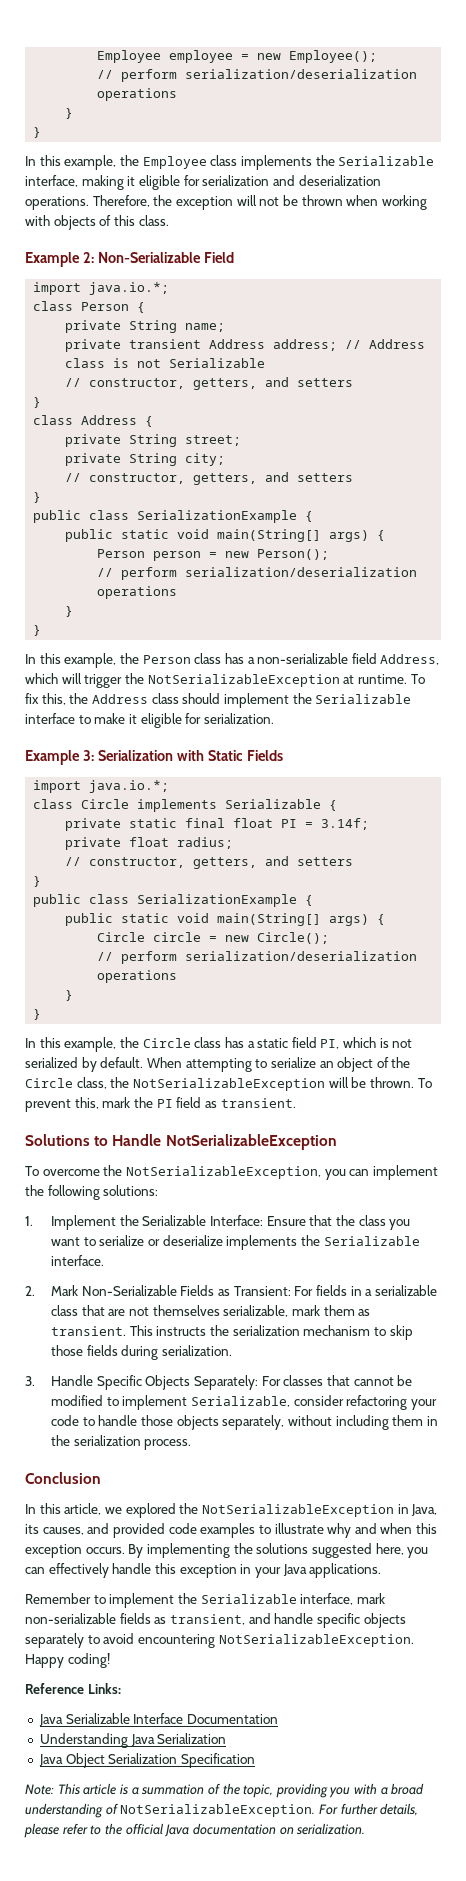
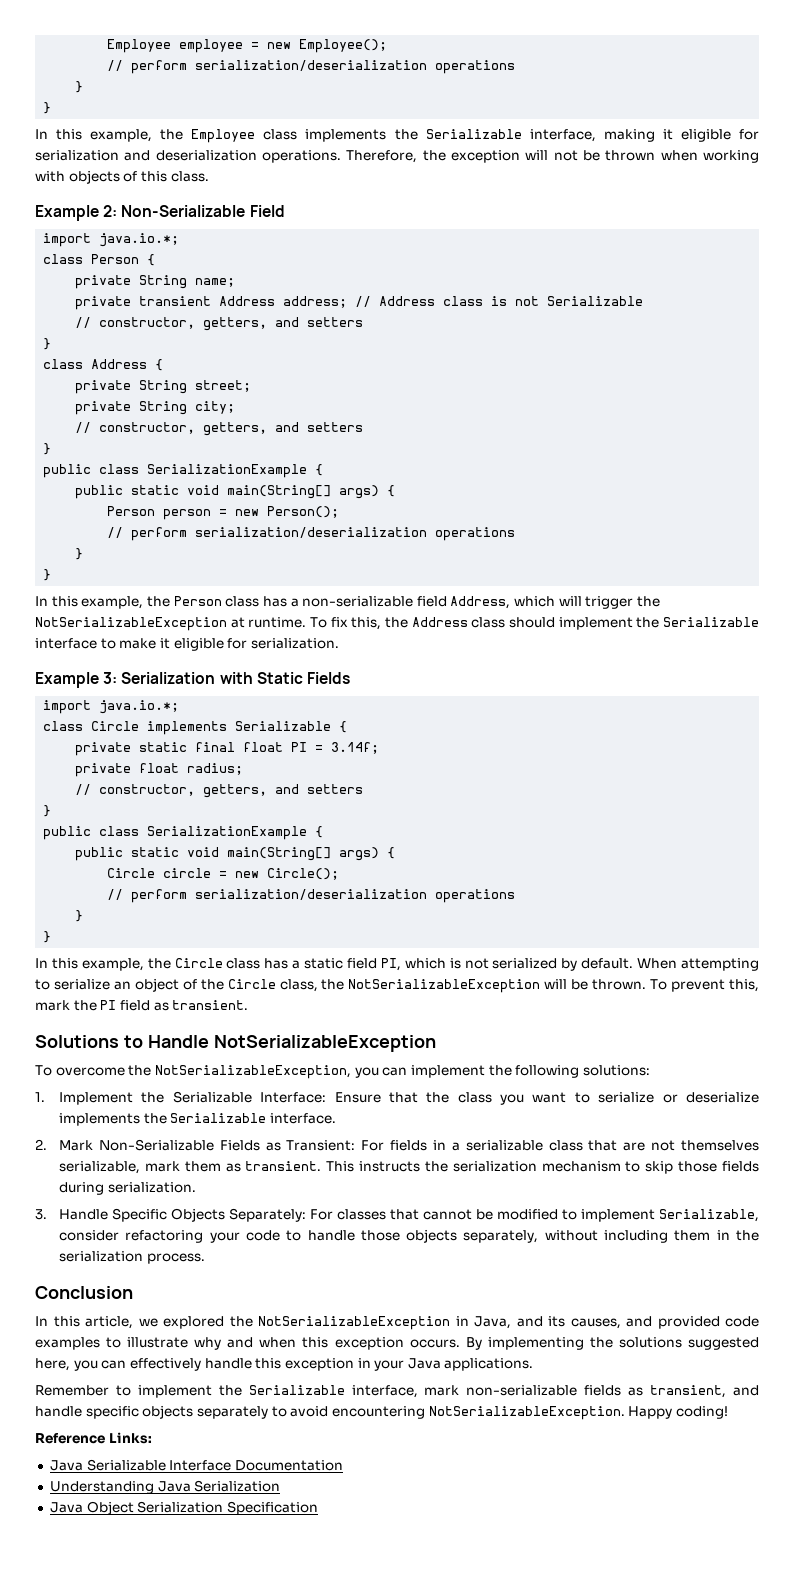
(438, 1510) none -> [516,1316,543,1327] and
[25,1783,425,1798] [25,1803,419,1818] [24,1823,366,1838] // Note: This article is a summation of the topic, providing you with a broad understanding of NotSerializableException. For further details, please refer to the official Java documentation on serialization. -> (318, 1508) none

